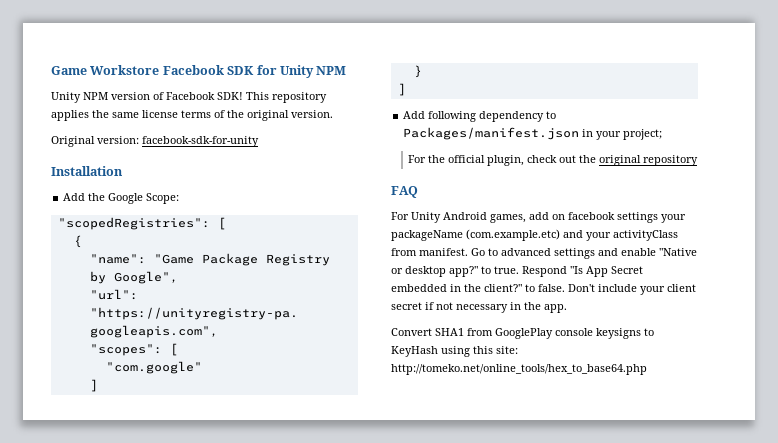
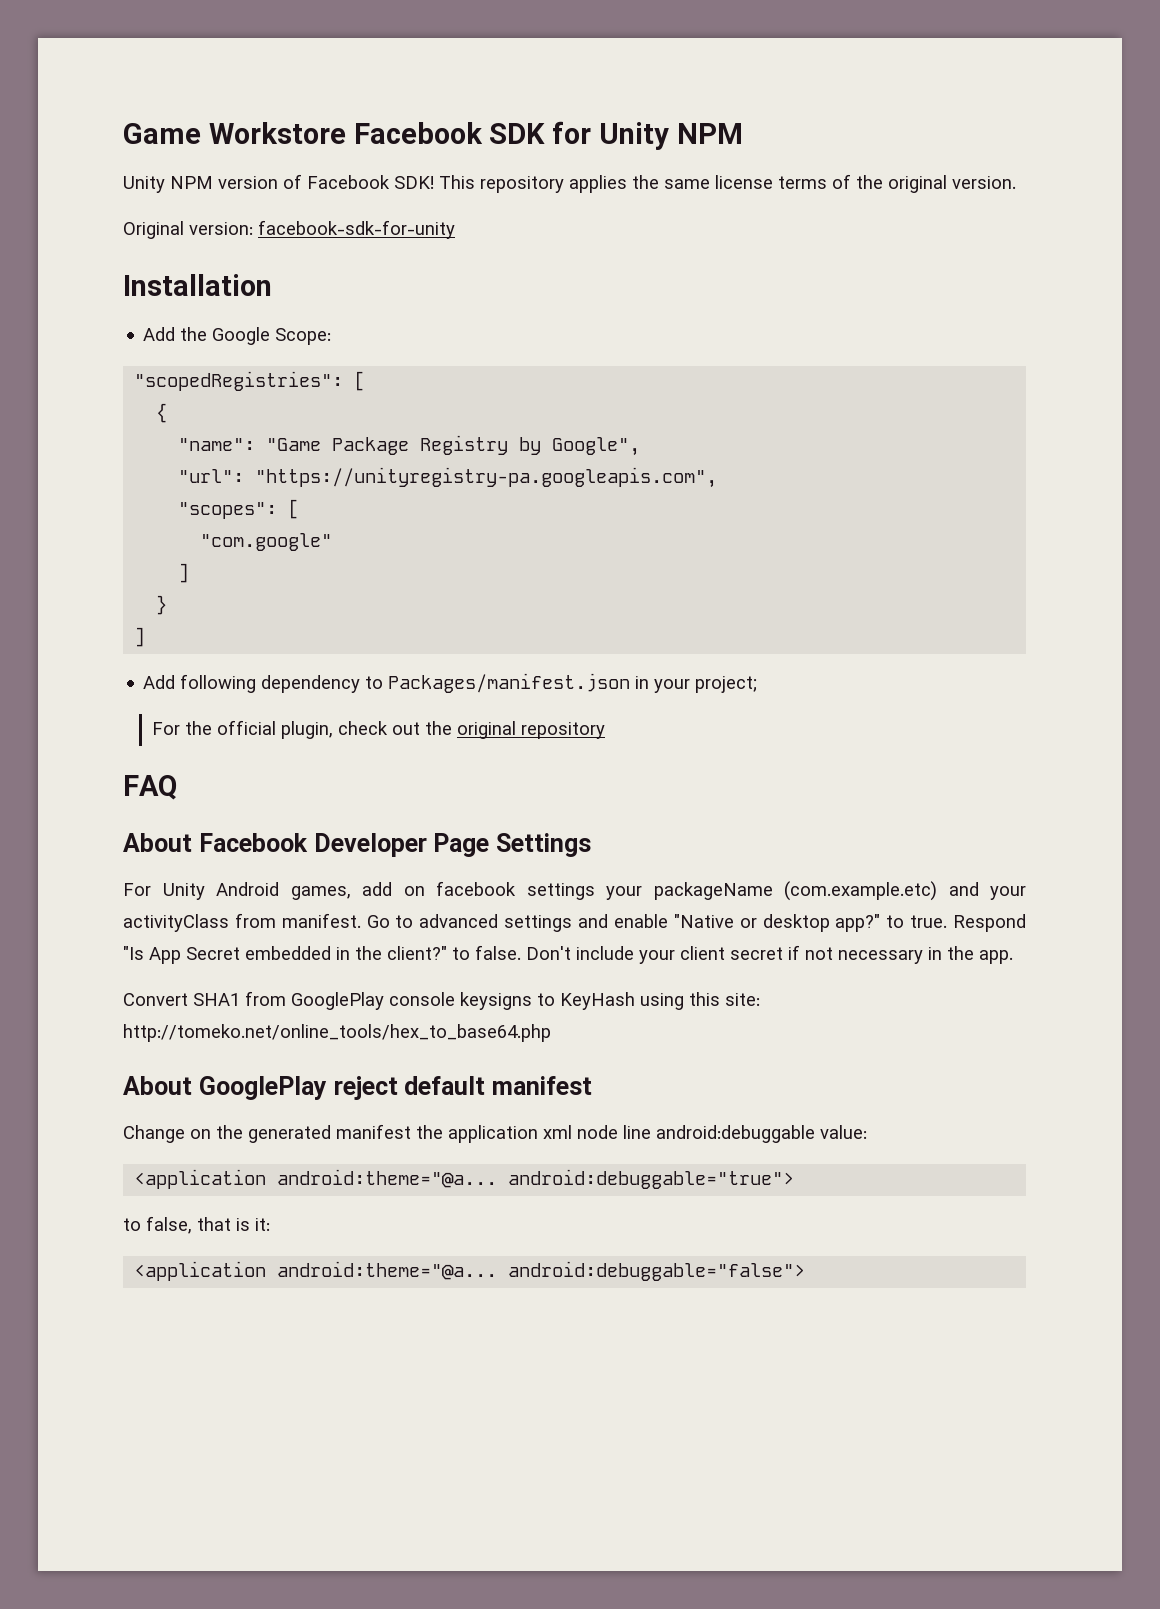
(418, 192) none -> [123,833,591,857] // About Facebook Developer Page Settings
(647, 369) none -> [123,1076,592,1100] [123,1124,867,1143] [134,1169,795,1189] [123,1216,270,1234] [134,1261,806,1281] // About GooglePlay reject default manifest // Change on the generated manifest the application xml node line android:debuggable value: // <application android:theme="@a... android:debuggable="true"> // to false, that is it: // <application android:theme="@a... android:debuggable="false">

